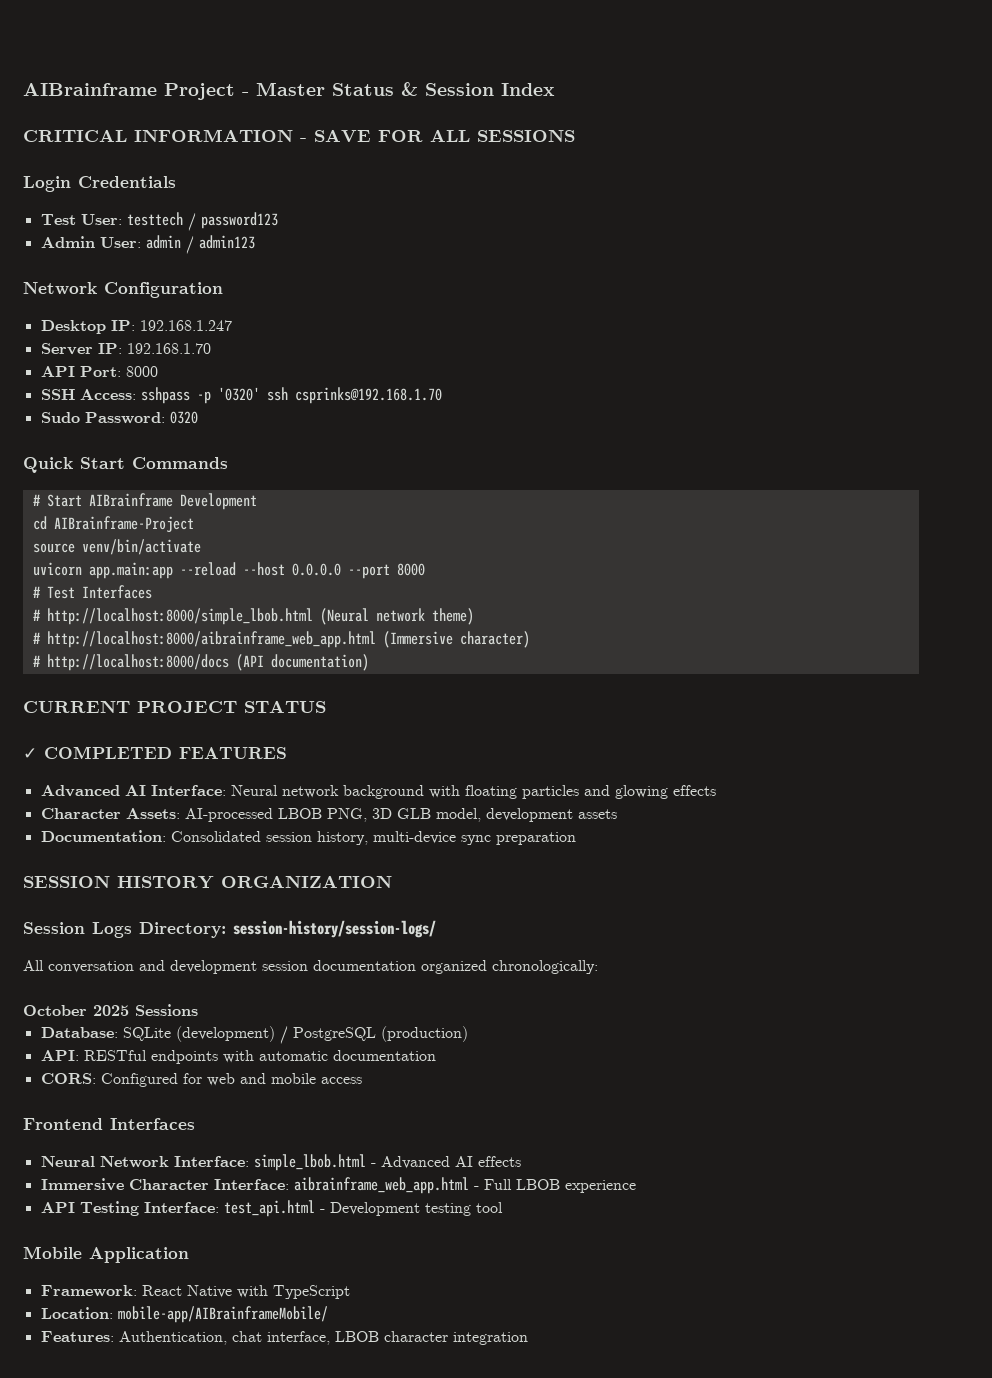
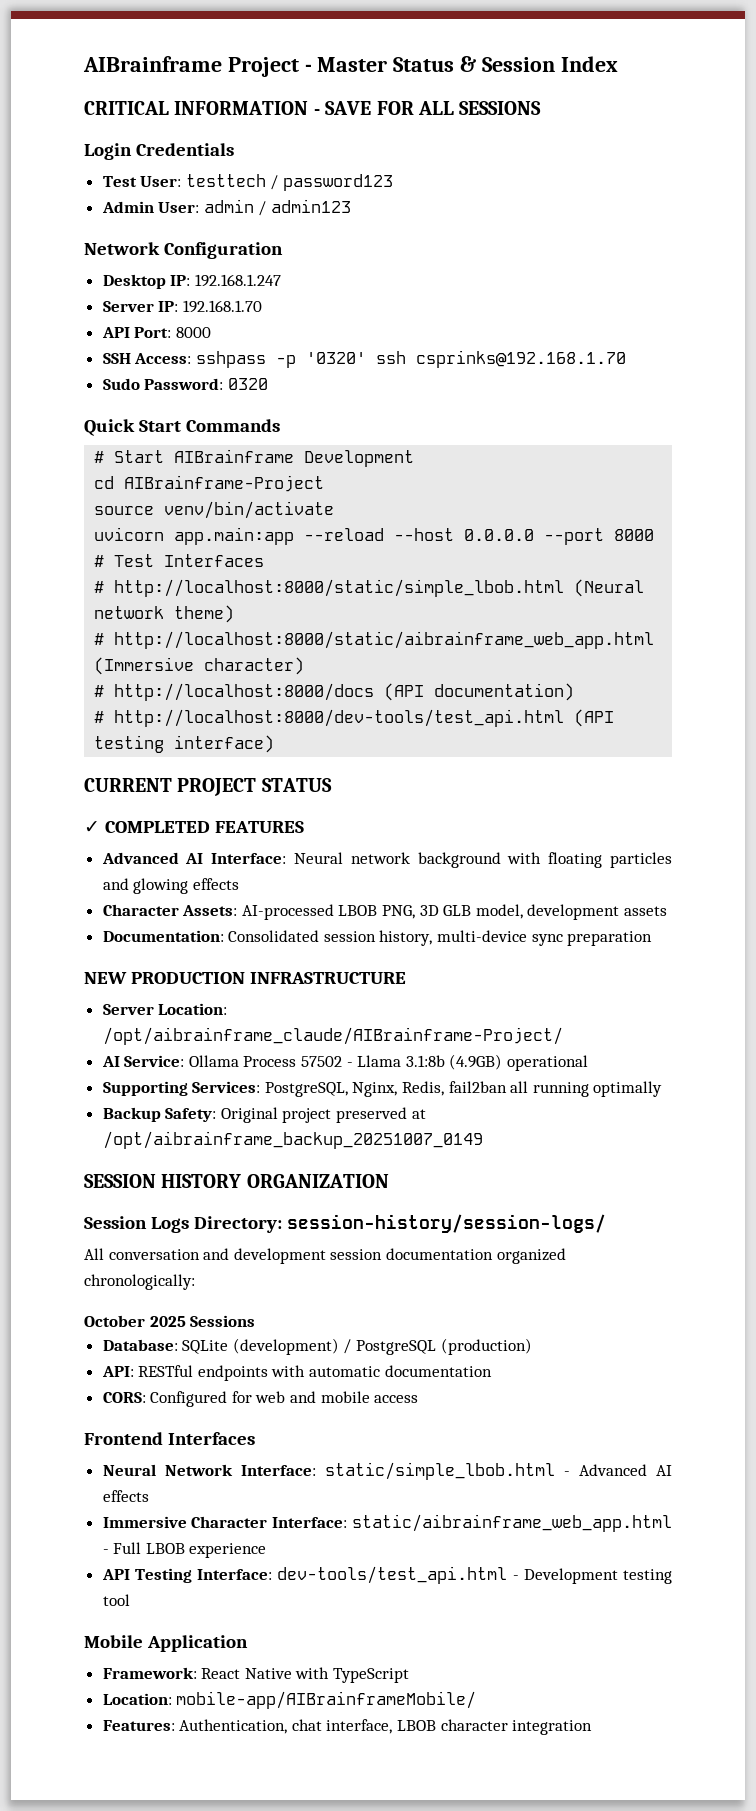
[46,608,313,625] http://localhost:8000/simple_lbob.html -> [114,579,565,597] http://localhost:8000/static/simple_lbob.html
[46,631,376,648] http://localhost:8000/aibrainframe_web_app.html -> [114,631,655,649] http://localhost:8000/static/aibrainframe_web_app.html
(369, 662) none -> [94,709,615,727] [94,735,275,753] // # http://localhost:8000/dev-tools/test_api.html (API testing interface)
(576, 838) none -> [84,972,406,984] [102,1003,228,1015] [102,1027,563,1045] [101,1054,589,1071] [102,1081,663,1097] [102,1107,426,1123] [102,1131,483,1149] // NEW PRODUCTION INFRASTRUCTURE // Server Location: /opt/aibrainframe_claude/AIBrainframe-Project/ // AI Service: Ollama Process 57502 - Llama 3.1:8b (4.9GB) operational // Supporting Services: PostgreSQL, Nginx, Redis, fail2ban all running optimally // Backup Safety: Original project preserved at /opt/aibrainframe_backup_20251007_0149
[253,1154,366,1171] simple_lbob.html -> [324,1462,555,1480] static/simple_lbob.html
[293,1177,469,1194] aibrainframe_web_app.html -> [351,1514,672,1532] static/aibrainframe_web_app.html
[223,1200,315,1217] test_api.html -> [277,1566,508,1584] dev-tools/test_api.html

